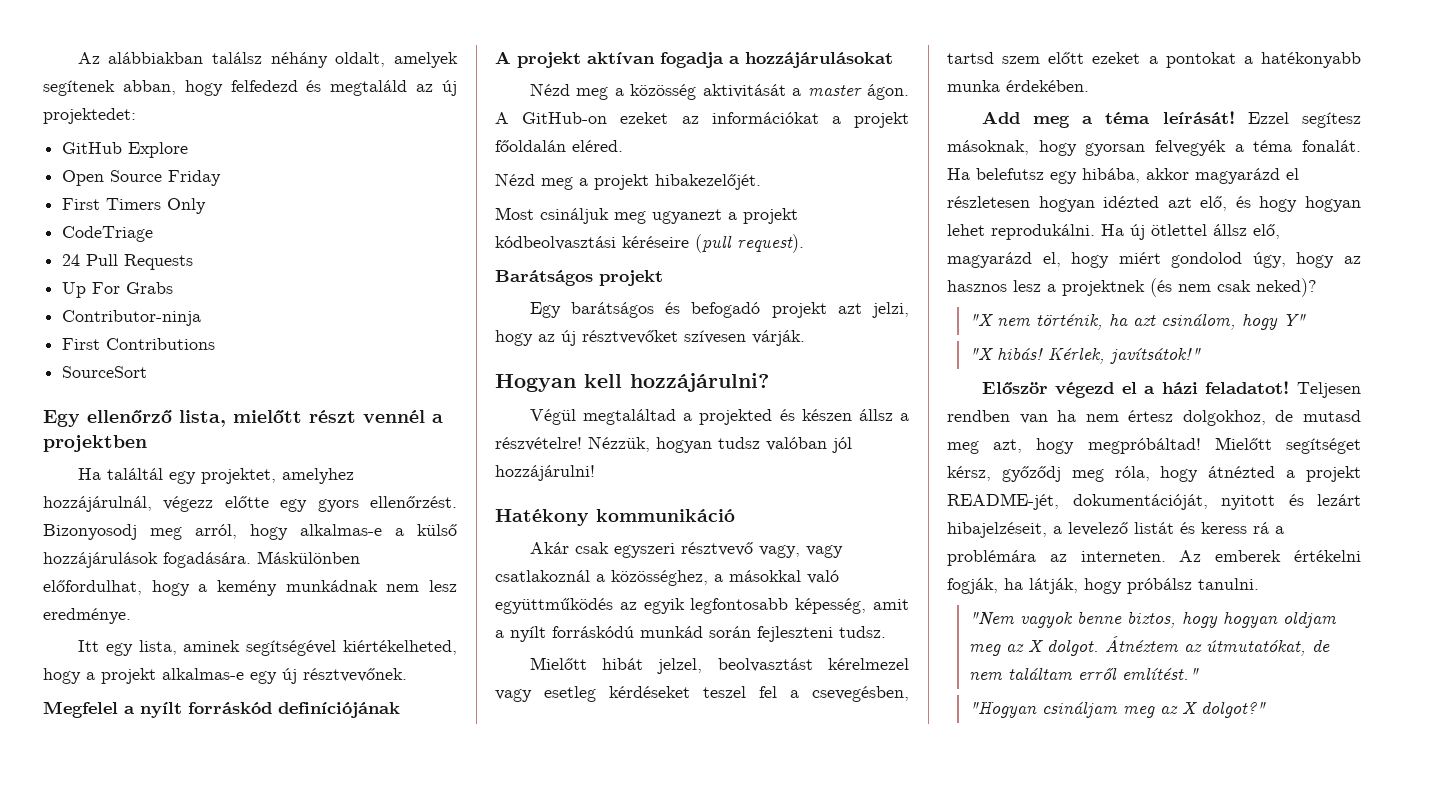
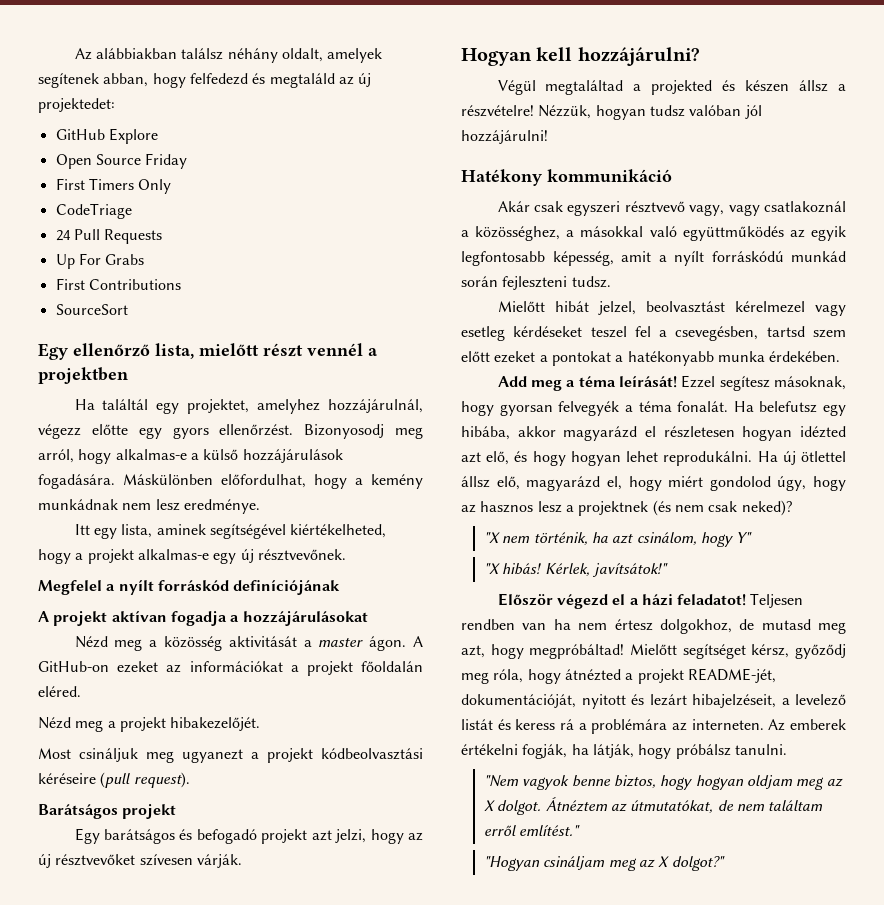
[62,310,202,326] // Contributor-ninja -> (145, 259) none

